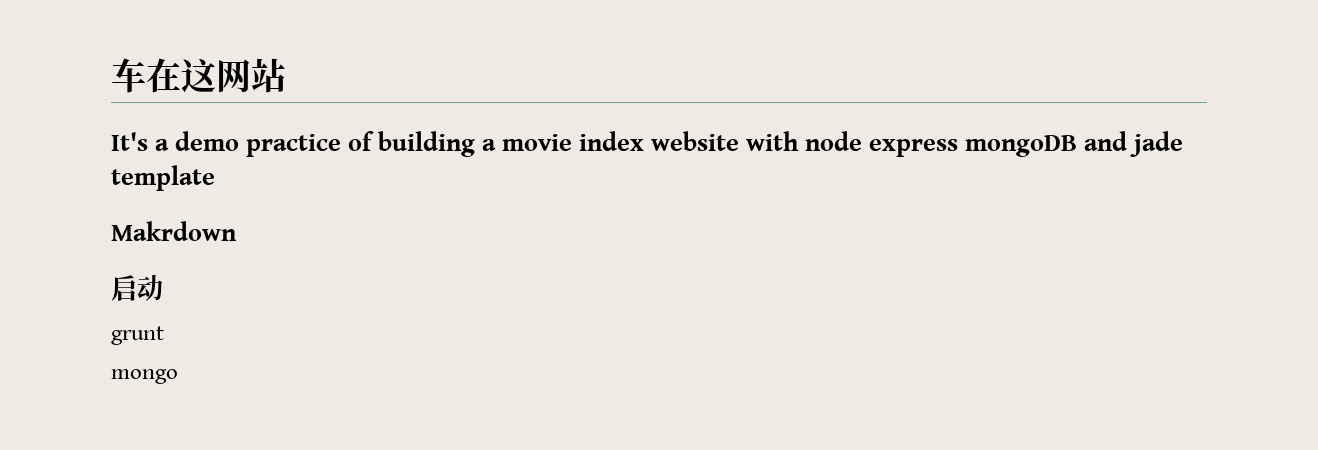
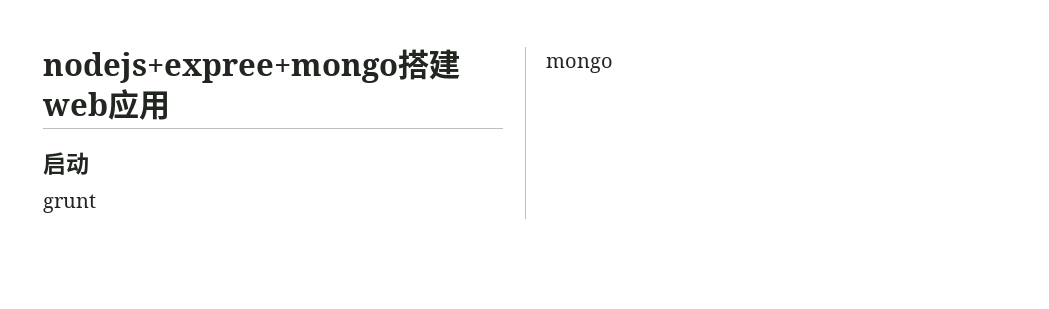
[111,58,286,93] [111,131,1184,157] [111,165,215,191] [111,221,237,241] 车在这网站 // It's a demo practice of building a movie index website with node express mongoDB and jade template // Makrdown -> [43,49,460,83] [42,89,170,120] nodejs+expree+mongo搭建web应用

